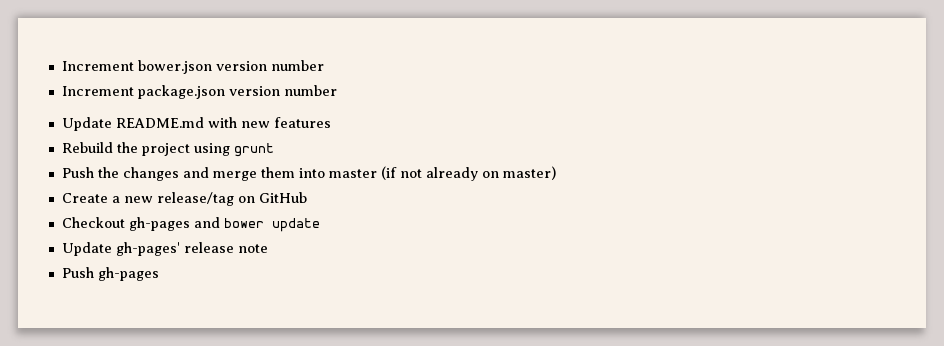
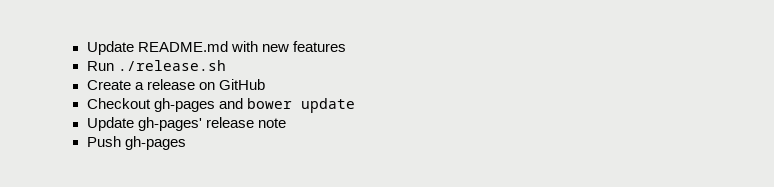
[61,60,324,74] [61,85,337,99] Increment bower.json version number // Increment package.json version number // -> (86, 48) none
[61,142,274,157] [61,166,556,181] Rebuild the project using grunt // Push the changes and merge them into master (if not already on master) -> [86,60,226,71] Run ./release.sh
[123,192,234,206] new release/tag -> [146,79,195,90] release

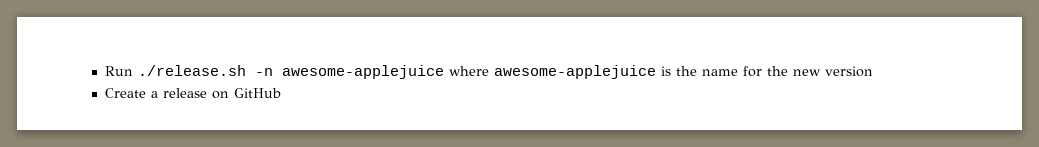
[86,41,346,55] [86,60,226,71] Update README.md with new features // Run ./release.sh -> [104,65,873,79] Run ./release.sh -n awesome-applejuice where awesome-applejuice is the name for the new version
[86,98,355,113] [86,117,286,131] [86,136,186,150] // Checkout gh-pages and bower update // Update gh-pages' release note // Push gh-pages -> (281, 93) none

